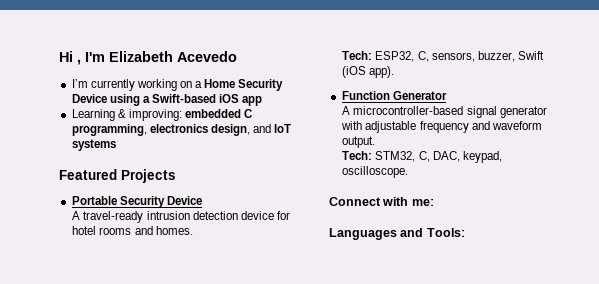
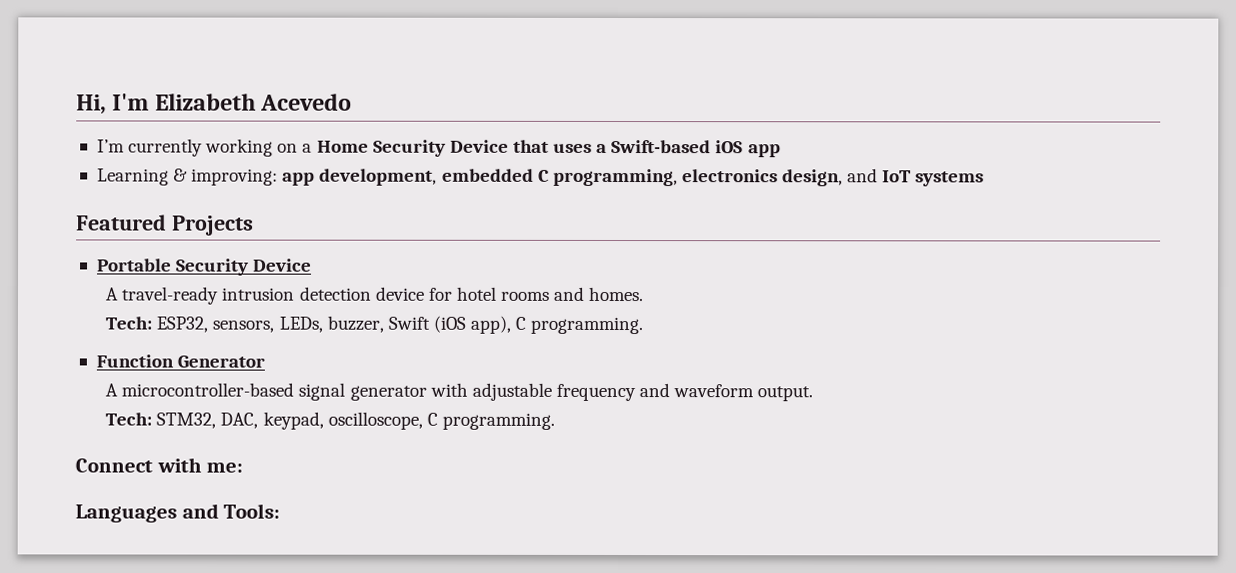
[59,51,81,65] Hi , -> [76,94,107,115] Hi,
[109,94,140,106] using -> [512,139,593,153] that uses
(182, 115) none -> [282,168,438,186] app development,
[417,51,475,62] C, sensors, -> [212,316,323,333] sensors, LEDs,
[369,66,395,78] app). -> [470,315,644,335] app), C programming.
[418,151,430,162] C, -> (217, 420) none
[342,166,409,178] oscilloscope. -> [327,411,555,430] oscilloscope, C programming.

